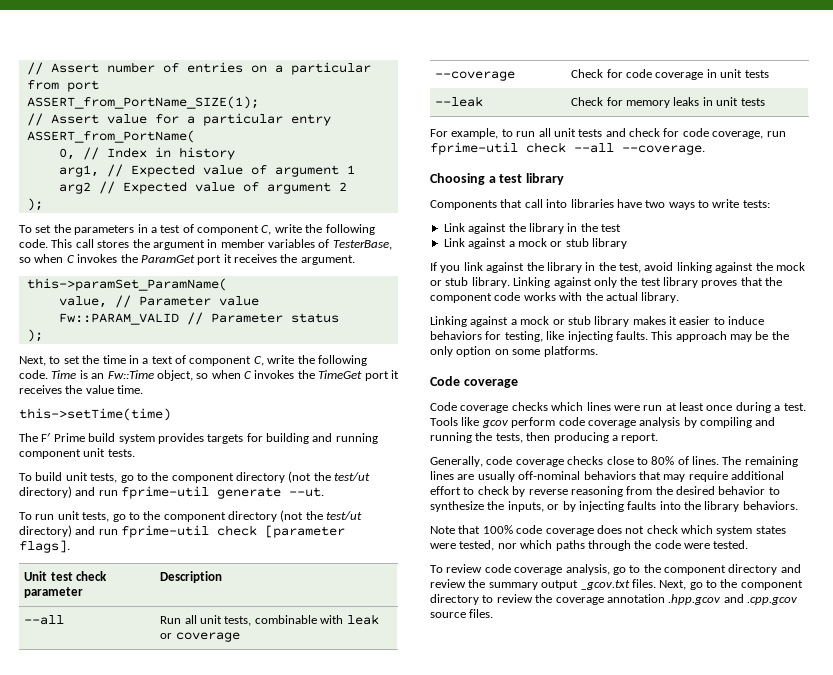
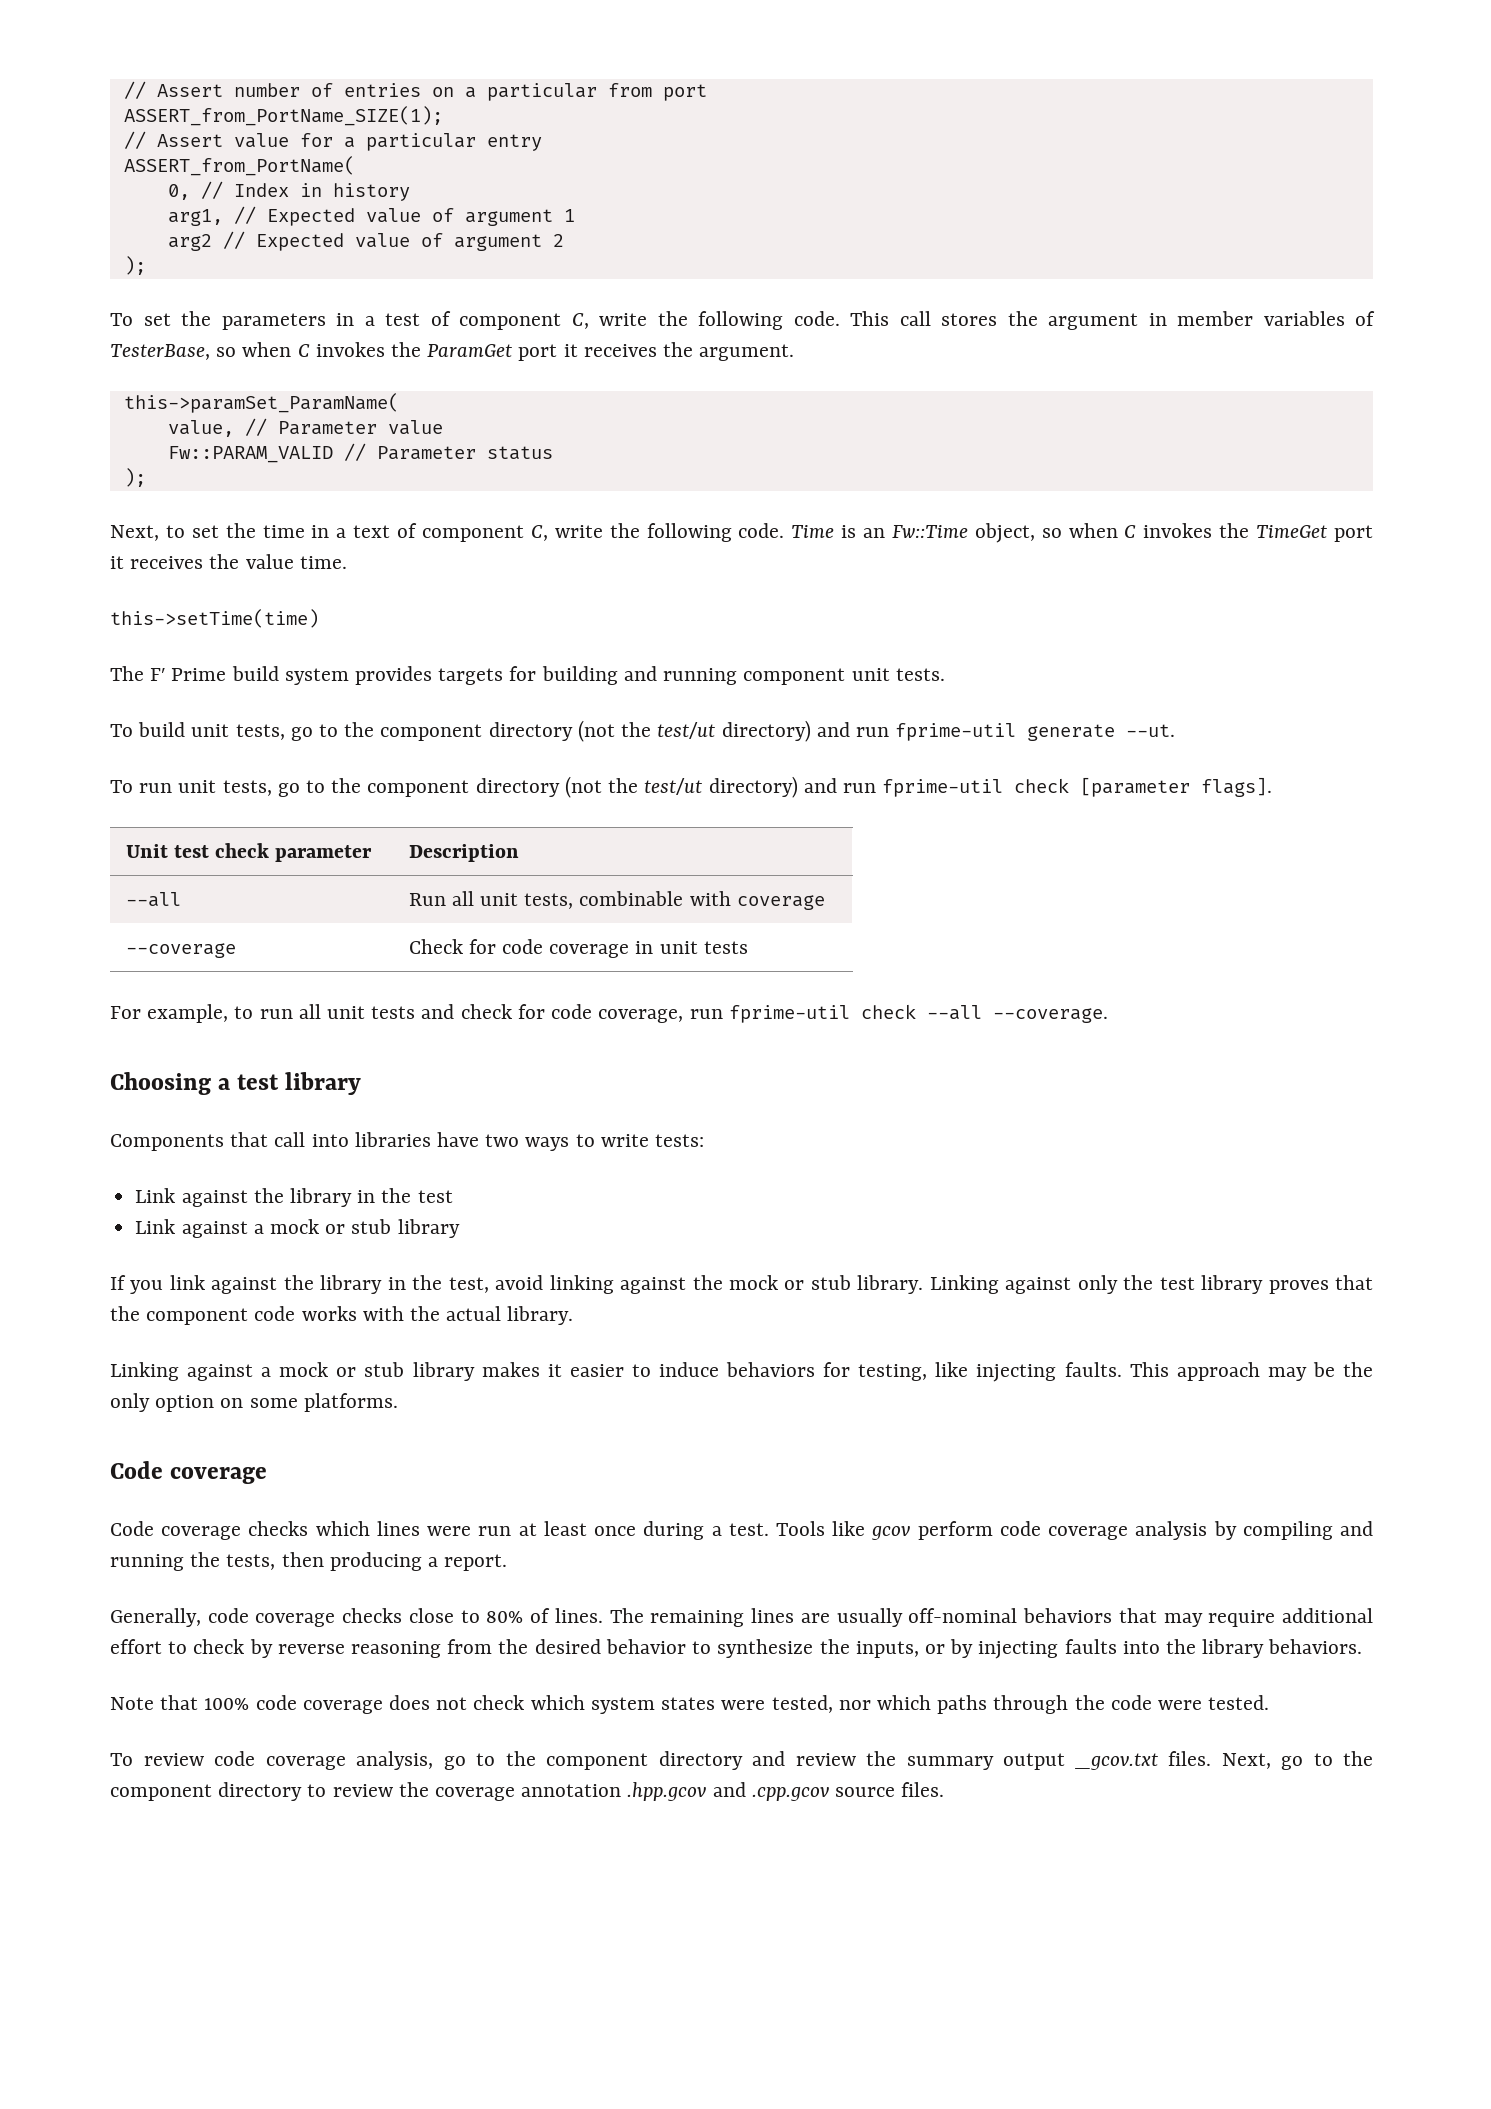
[346,614,379,625] [160,633,173,639] leak or -> (731, 898) none
[435,96,484,107] [571,97,765,108] // --leak | Check for memory leaks in unit tests -> (748, 947) none

